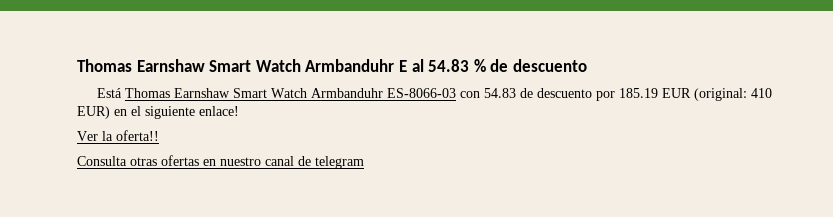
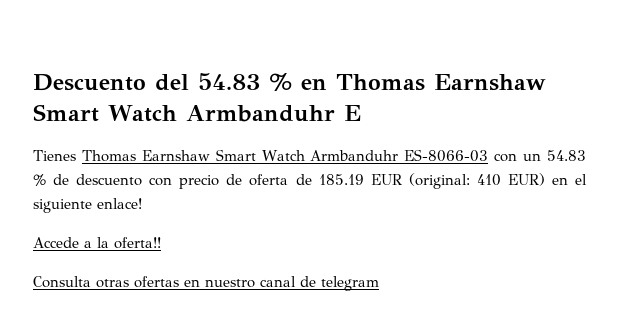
(77, 65) none -> [33,73,327,91] Descuento del 54.83 % en
[411,59,587,72] [97,88,123,98] al 54.83 % de descuento // Está -> [33,150,76,161] // Tienes
[484,88,616,101] 54.83 de descuento por -> [523,150,586,161] [33,174,312,189] un 54.83 % de descuento con precio de oferta de
[77,131,98,141] Ver -> [33,237,92,248] Accede a

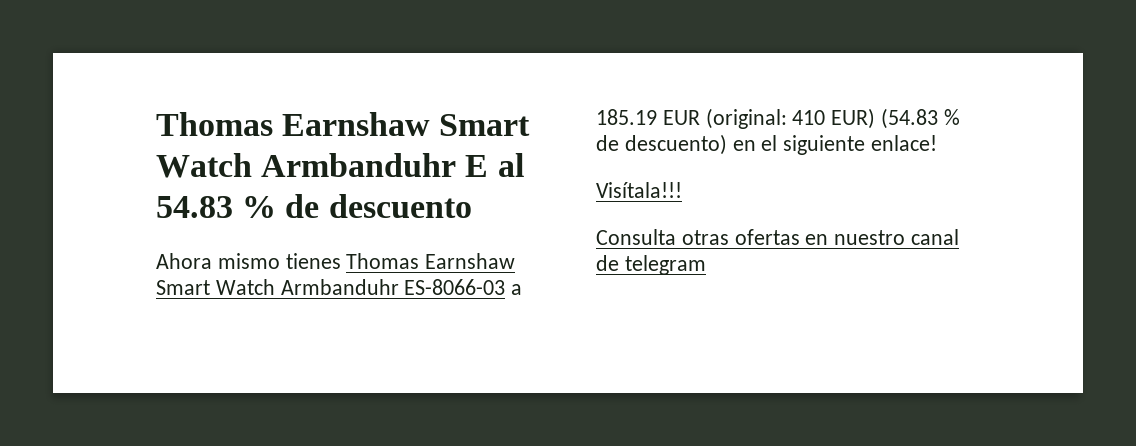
[33,73,327,91] Descuento del 54.83 % en -> (156, 124) none
[33,150,76,161] // Tienes -> [497,153,524,177] [156,194,472,218] [156,253,341,269] al 54.83 % de descuento // Ahora mismo tienes
[494,150,586,162] [33,174,312,189] con un 54.83 % de descuento con precio de oferta de -> [511,284,523,295] a
(545, 179) none -> [881,108,960,129] [596,134,727,155] (54.83 % de descuento)
[33,237,161,249] Accede a la oferta!! -> [596,182,682,198] Visítala!!!

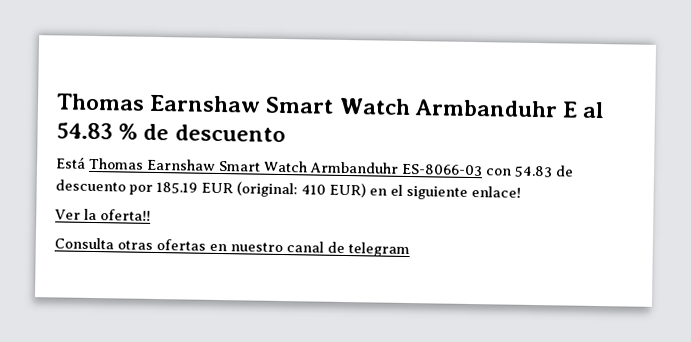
[156,253,341,269] Ahora mismo tienes -> [56,156,86,169] Está
[511,284,523,295] a -> [485,165,574,178] [55,179,153,195] con 54.83 de descuento por
[881,108,960,129] [596,134,727,155] (54.83 % de descuento) -> (366, 190) none
[596,182,682,198] Visítala!!! -> [54,208,151,221] Ver la oferta!!

